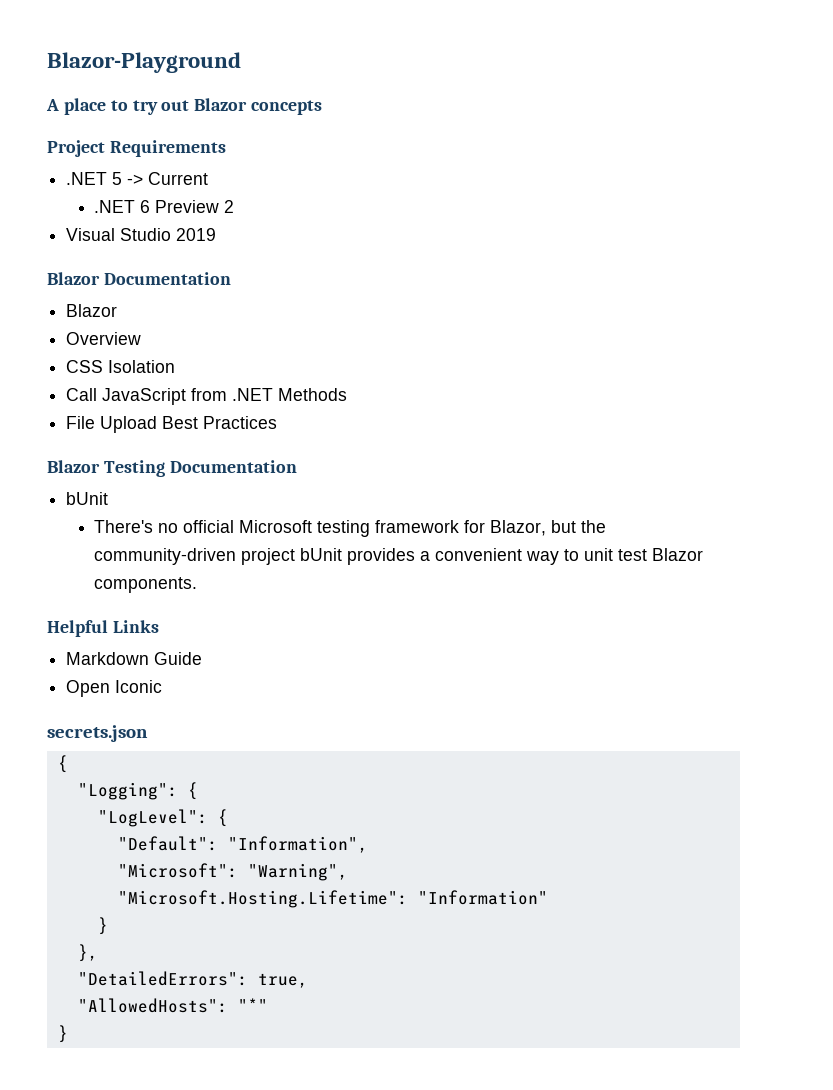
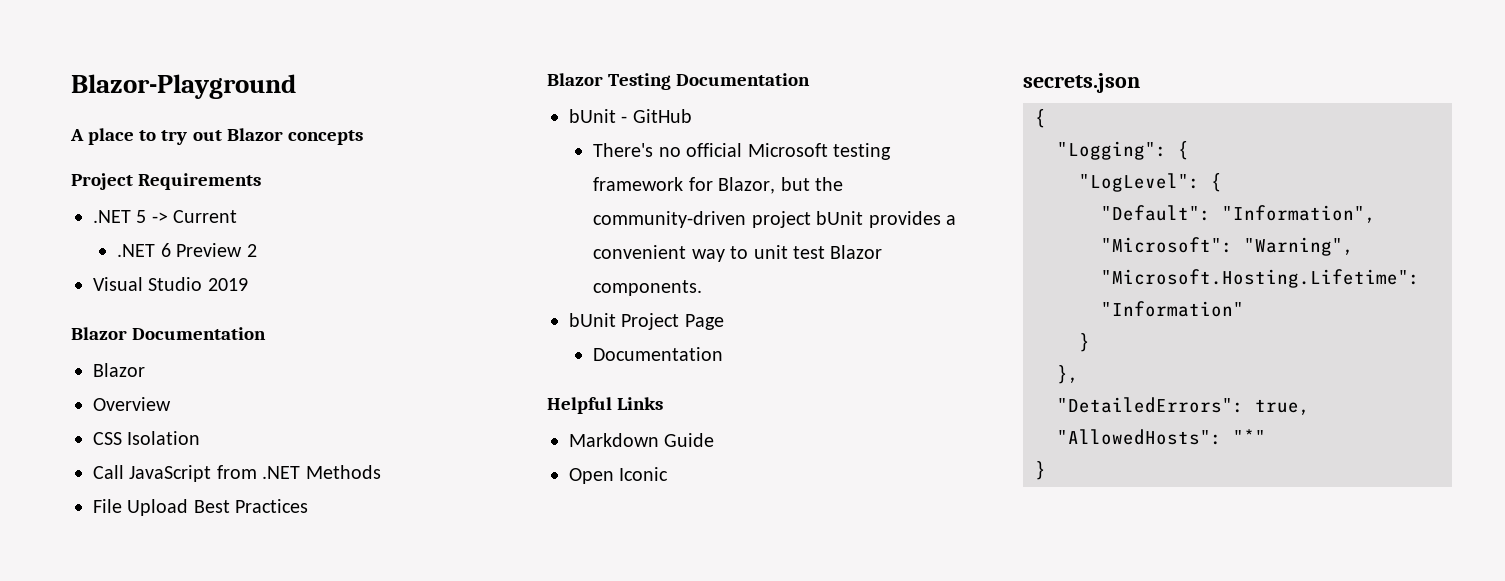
(109, 498) none -> [621,109,692,123] - GitHub
(198, 585) none -> [569,313,724,330] [593,347,724,361] // bUnit Project Page // Documentation

